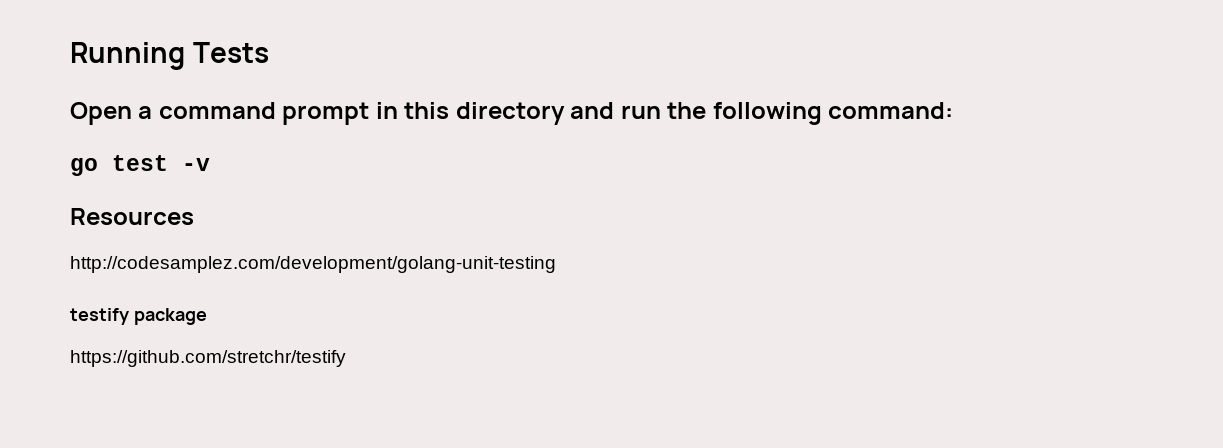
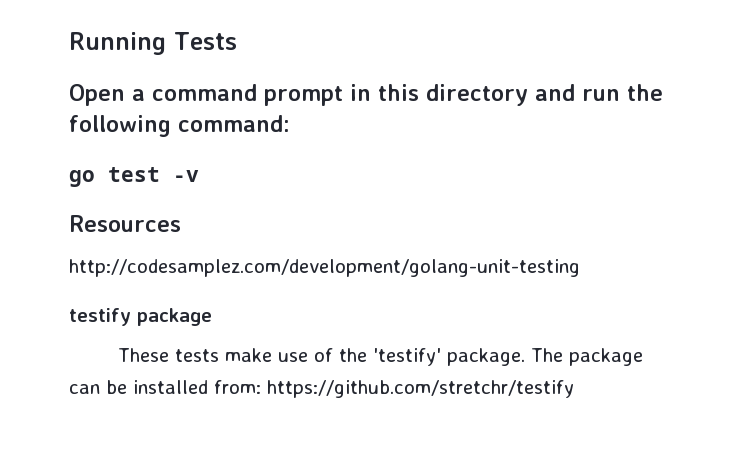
(207, 316) none -> [118,348,644,366] [69,380,261,394] These tests make use of the 'testify' package. The package can be installed from:

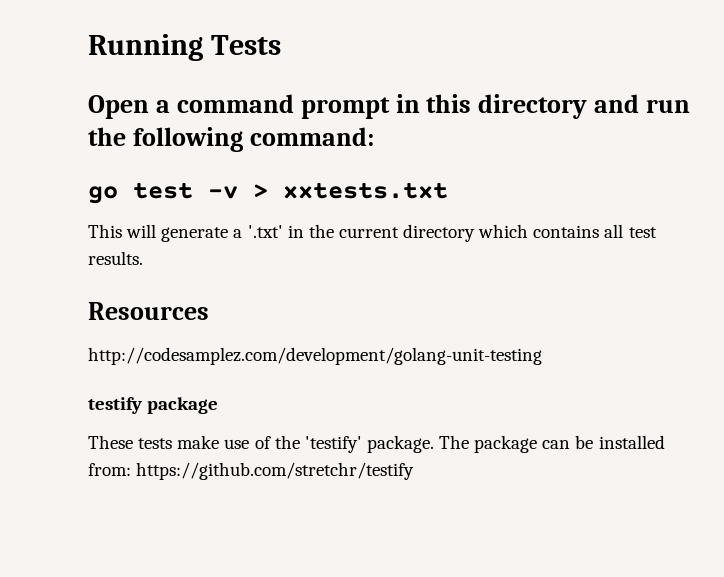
(199, 176) none -> [253,182,448,199] [88,224,657,242] [88,251,143,265] > xxtests.txt // This will generate a '.txt' in the current directory which contains all test results.

